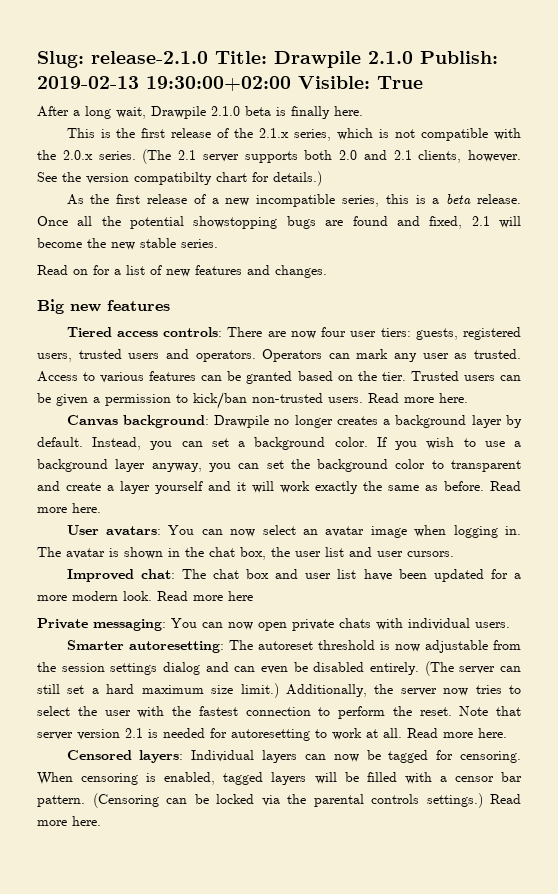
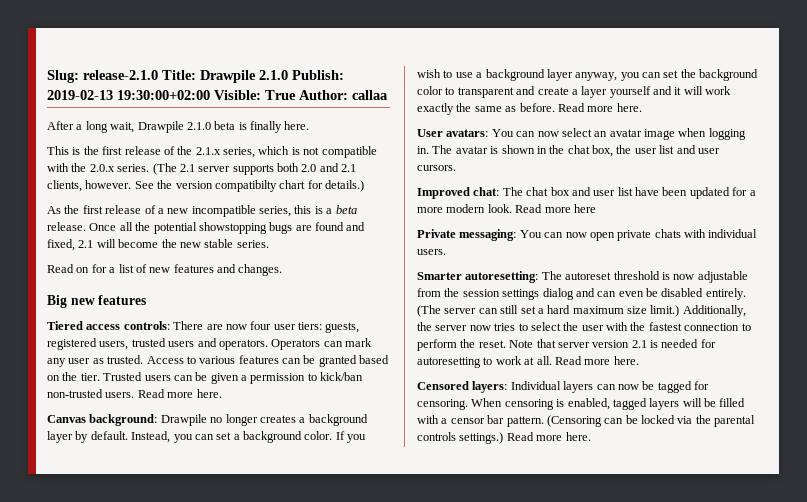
(423, 82) none -> [299,90,388,100] Author: callaa

